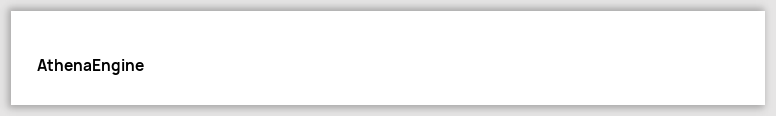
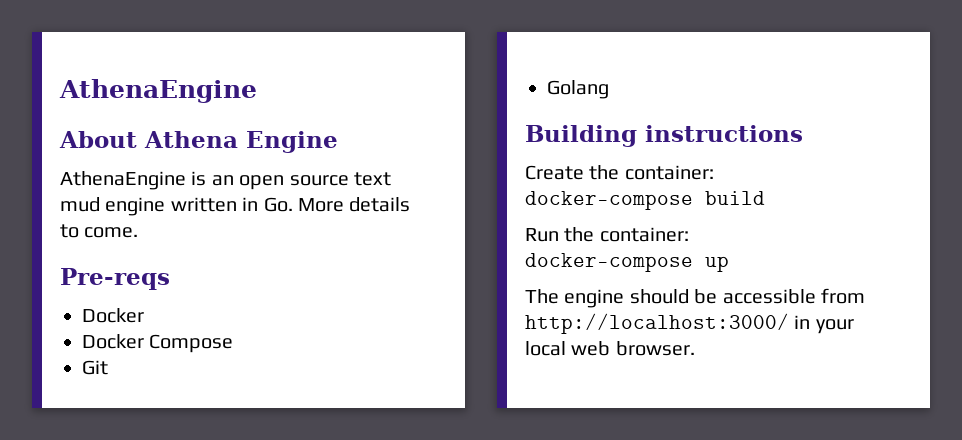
[37,59,144,75] AthenaEngine -> [59,79,257,103] [59,131,338,153] [60,171,391,190] [60,197,411,216] [60,224,139,238] [60,268,170,290] [82,308,144,323] [82,334,234,353] [82,360,108,375] [547,80,609,99] [525,125,803,147] [525,165,714,180] [525,191,765,210] [525,227,689,242] [525,253,729,272] [525,288,865,308] [525,313,854,334] [525,341,695,356] AthenaEngine // About Athena Engine // AthenaEngine is an open source text mud engine written in Go. More details to come. // Pre-reqs // Docker // Docker Compose // Git // Golang // Building instructions // Create the container: // docker-compose build // Run the container: // docker-compose up // The engine should be accessible from http://localhost:3000/ in your local web browser.

